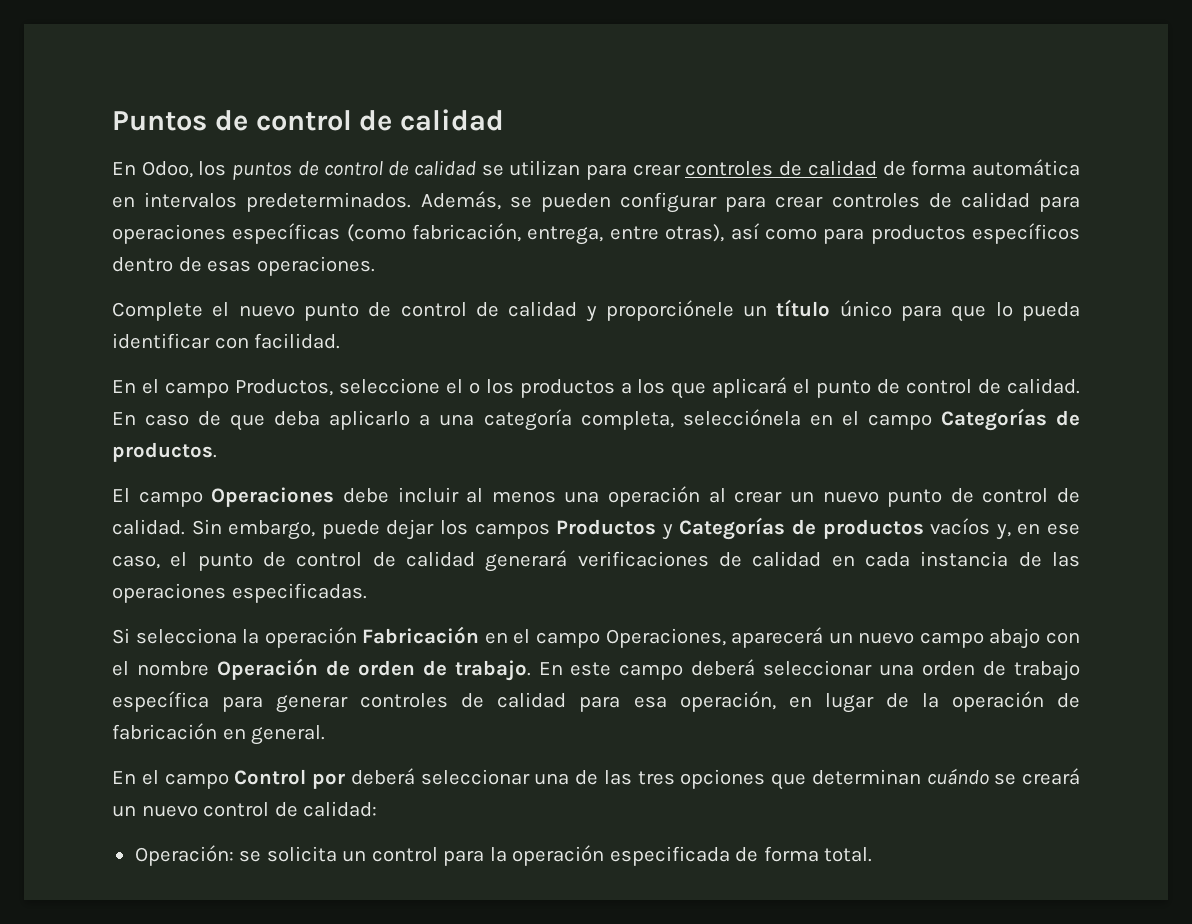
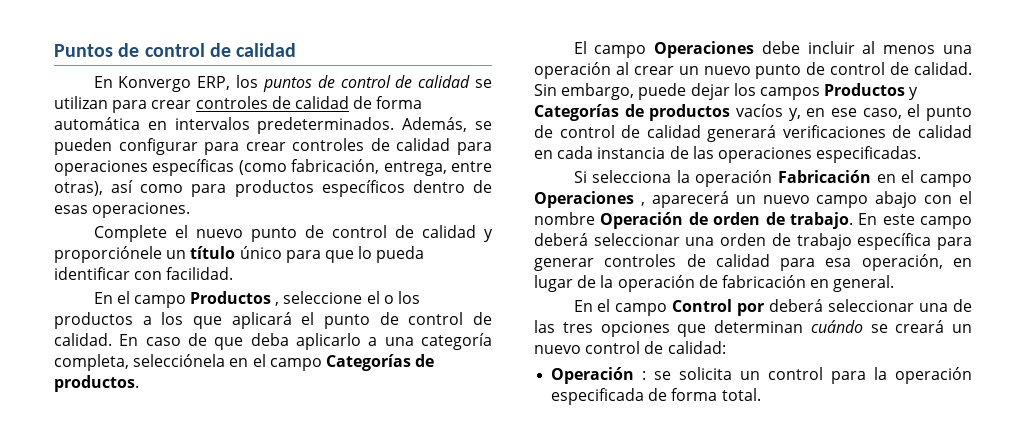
[141,161,193,178] Odoo, -> [118,76,231,92] Konvergo ERP,
[234,379,333,396] Productos, -> [190,291,280,306] Productos ,
[605,628,726,648] Operaciones, -> [534,191,645,208] Operaciones ,
[134,845,234,866] Operación: -> [551,367,647,384] Operación :

